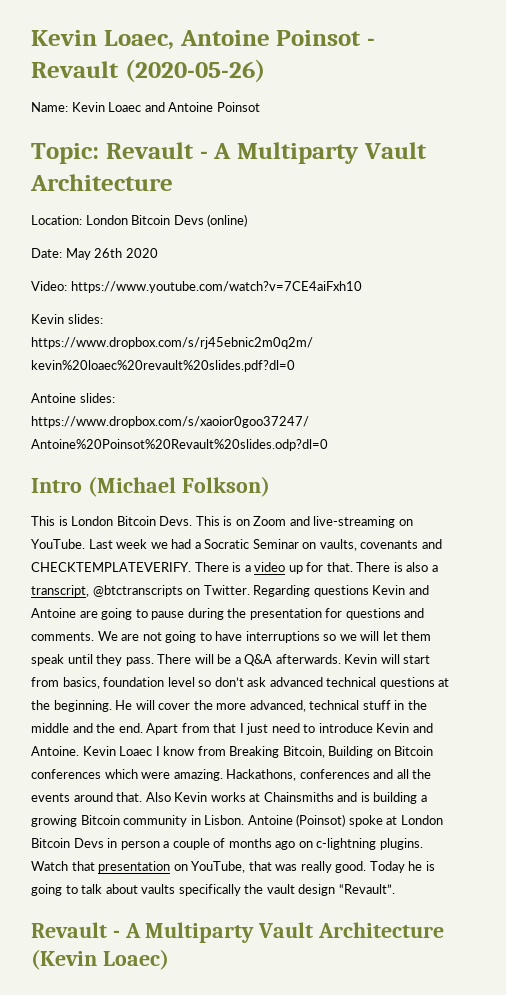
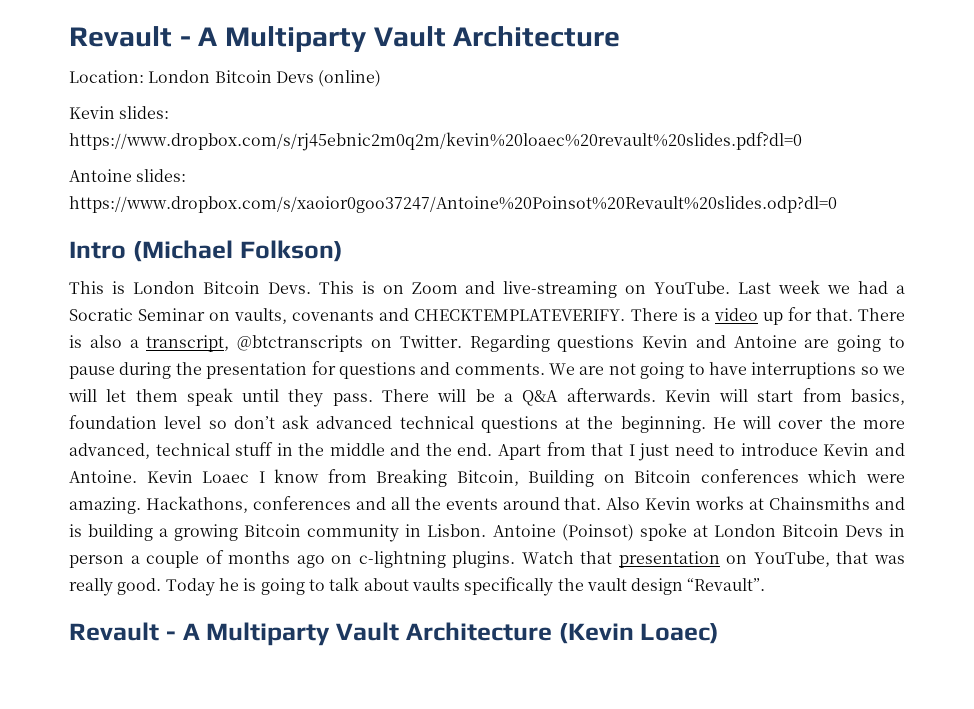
[31,30,375,50] [31,59,265,83] [31,102,260,112] [31,143,99,164] Kevin Loaec, Antoine Poinsot - Revault (2020-05-26) // Name: Kevin Loaec and Antoine Poinsot // Topic: -> (69, 36) none
[31,248,158,260] [31,281,362,293] // Date: May 26th 2020 // Video: https://www.youtube.com/watch?v=7CE4aiFxh10 -> (382, 78) none

